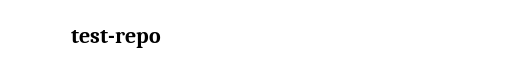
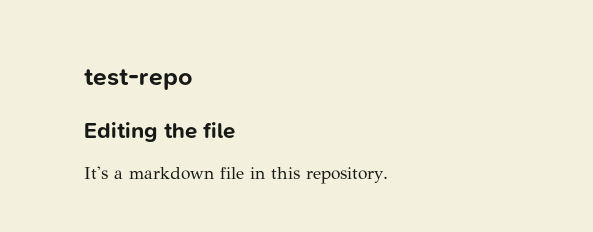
(161, 39) none -> [84,122,236,142] [84,166,388,184] // Editing the file // It's a markdown file in this repository.

